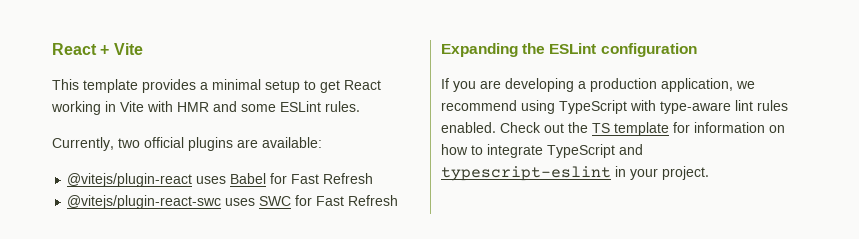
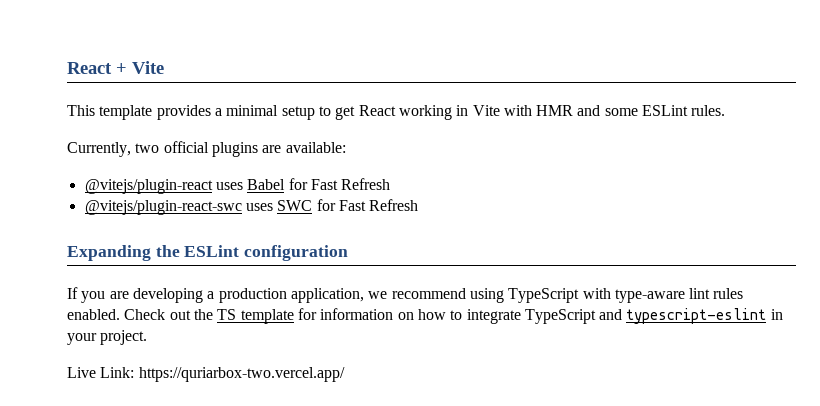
(709, 173) none -> [67,367,345,382] // Live Link: https://quriarbox-two.vercel.app/

